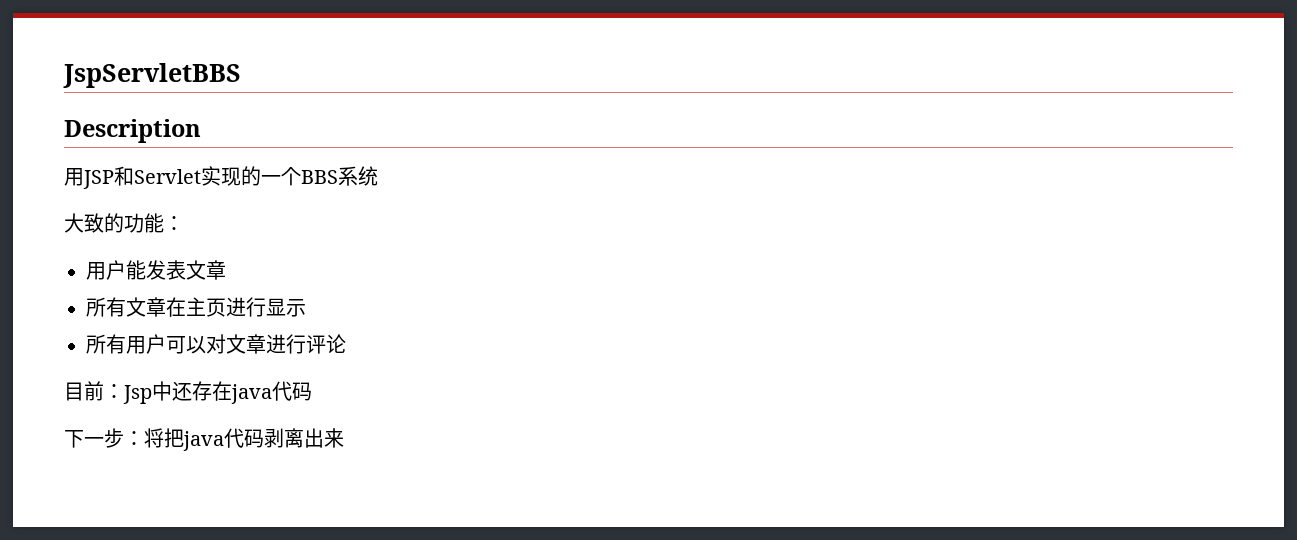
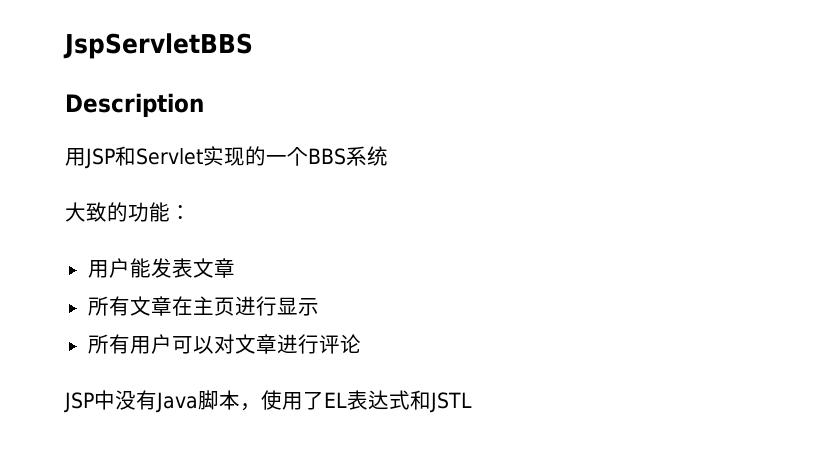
[64,381,312,404] [64,428,344,451] 目前：Jsp中还存在java代码 // 下一步：将把java代码剥离出来 -> [64,390,472,413] JSP中没有Java脚本，使用了EL表达式和JSTL

